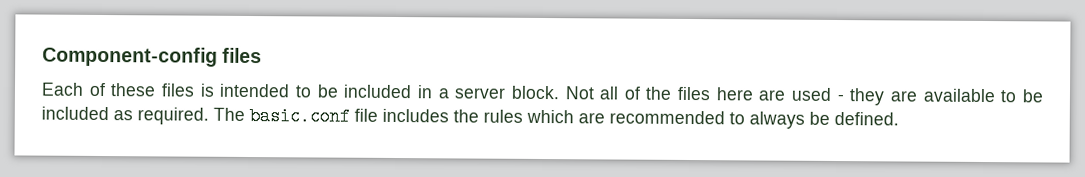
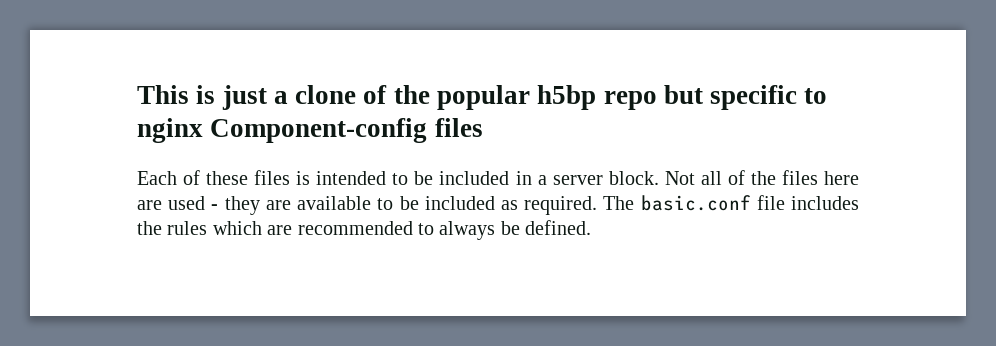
(42, 56) none -> [137,85,828,110] [137,118,203,143] This is just a clone of the popular h5bp repo but specific to nginx

